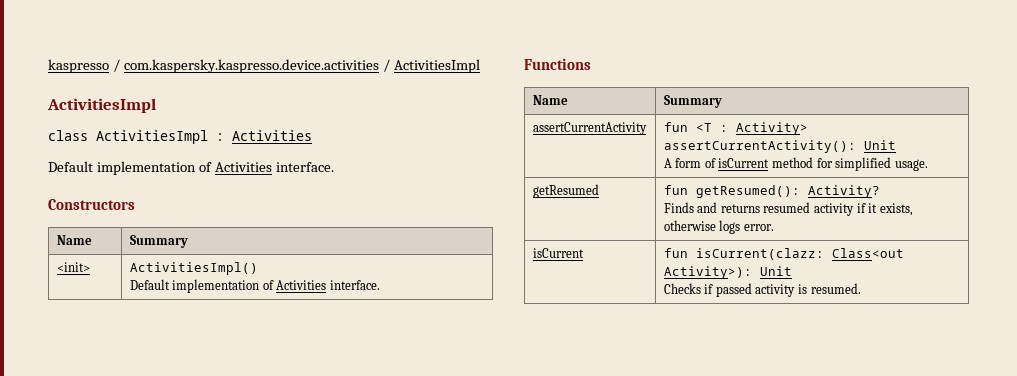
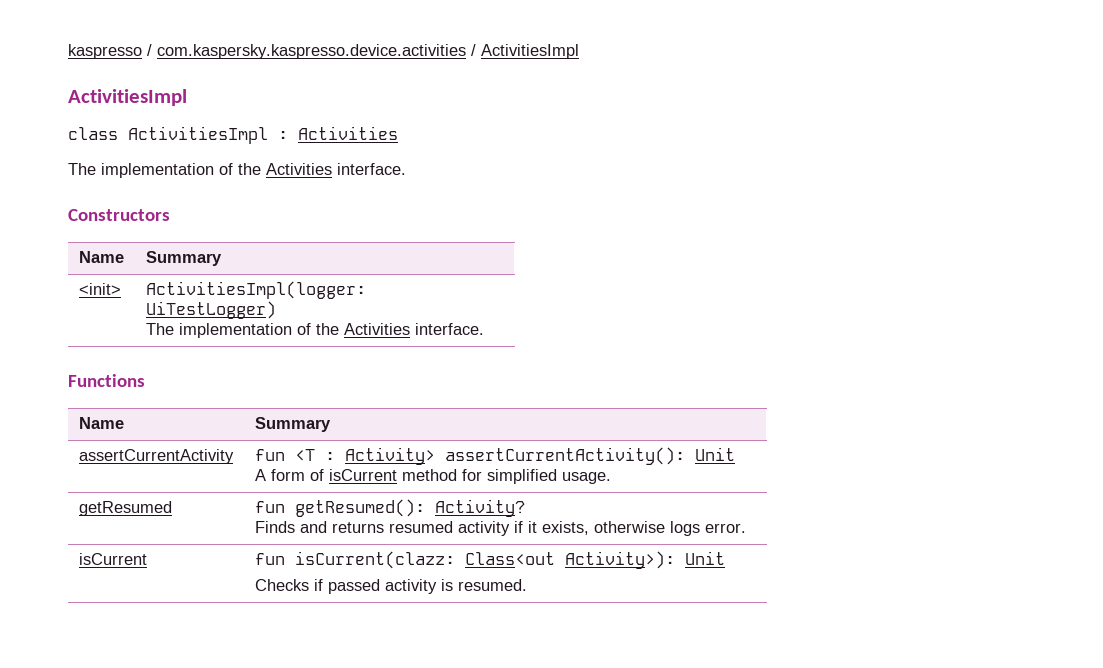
[48,161,212,175] Default implementation of -> [68,163,261,178] The implementation of the
[129,262,258,275] [129,279,274,293] ActivitiesImpl() // Default implementation of -> [145,281,366,299] [145,301,276,319] [145,323,339,338] ActivitiesImpl(logger: UiTestLogger) // The implementation of the

